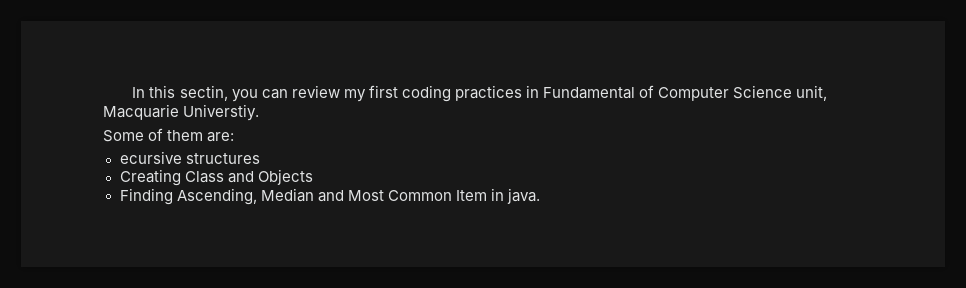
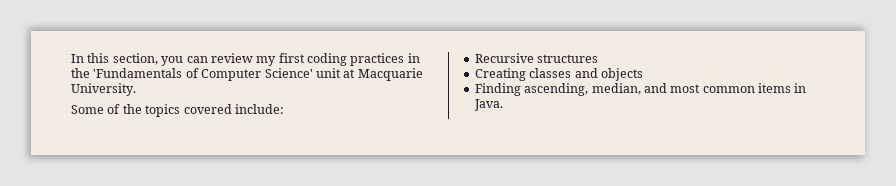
[179,85,228,101] sectin, -> [112,53,158,65] section,
[542,85,828,101] [103,104,260,121] [103,128,235,142] [119,151,260,164] [119,169,313,186] [119,188,540,205] Fundamental of Computer Science unit, Macquarie Universtiy. // Some of them are: // ecursive structures // Creating Class and Objects // Finding Ascending, Median and Most Common Item in java. -> [71,68,423,81] [71,83,136,96] [71,104,284,117] [474,53,599,63] [474,68,643,81] [474,83,807,96] [473,99,503,111] the 'Fundamentals of Computer Science' unit at Macquarie University. // Some of the topics covered include: // Recursive structures // Creating classes and objects // Finding ascending, median, and most common items in Java.

